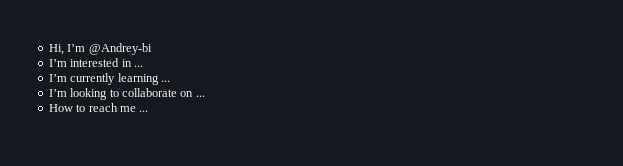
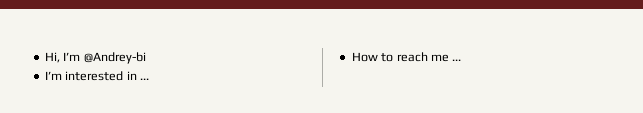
[48,73,170,85] [48,88,205,100] // I’m currently learning ... // I’m looking to collaborate on ... -> (149, 79) none

